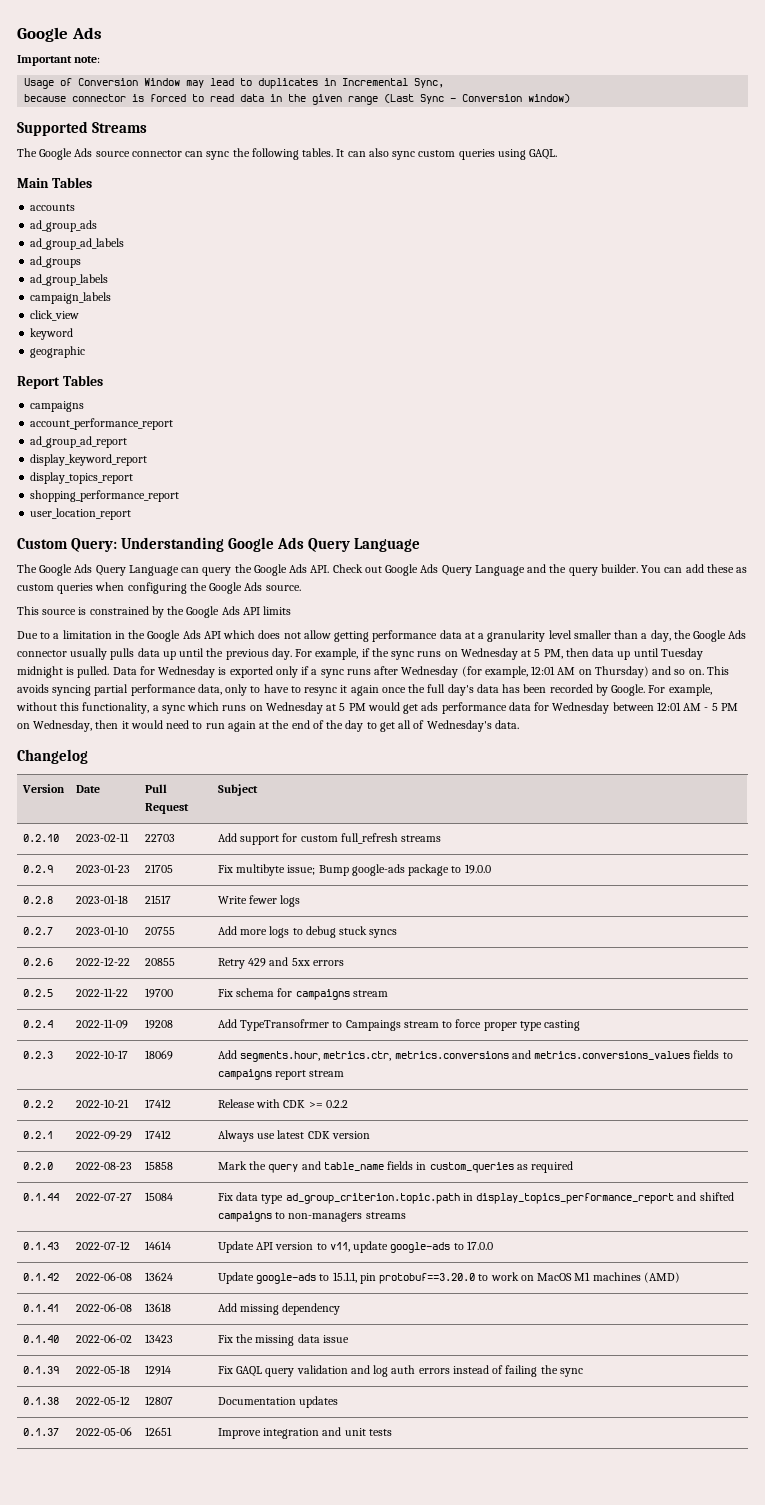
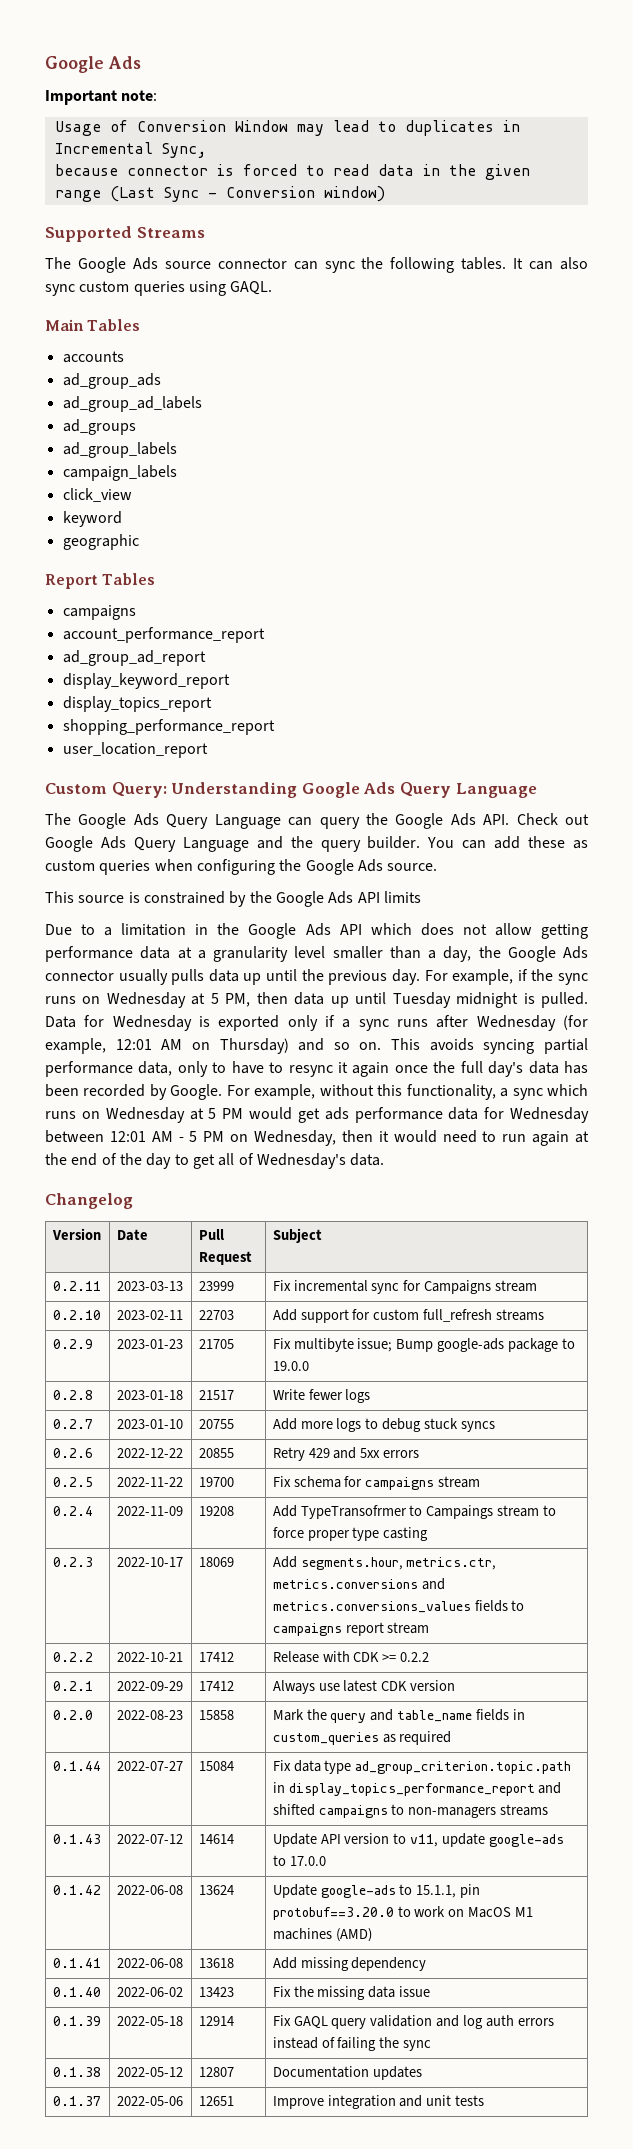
(258, 790) none -> [52,1281,101,1291] [116,1281,183,1291] [198,1281,234,1291] [272,1280,538,1294] // 0.2.11 | 2023-03-13 | 23999 | Fix incremental sync for Campaigns stream

